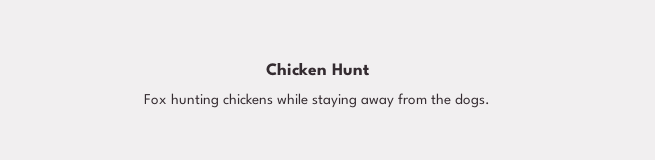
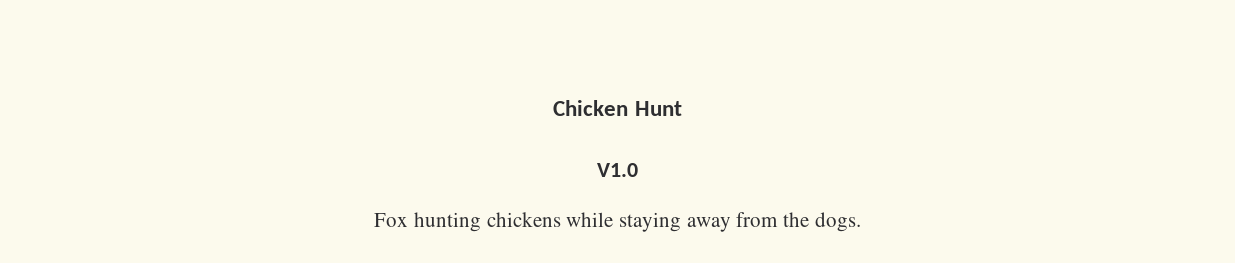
(370, 69) none -> [597,163,638,177] // V1.0

